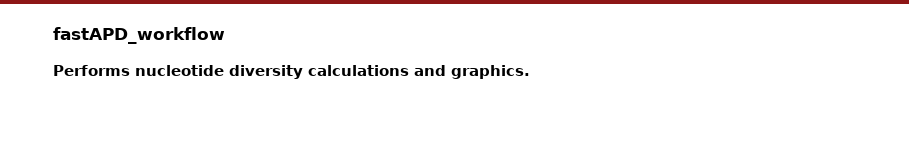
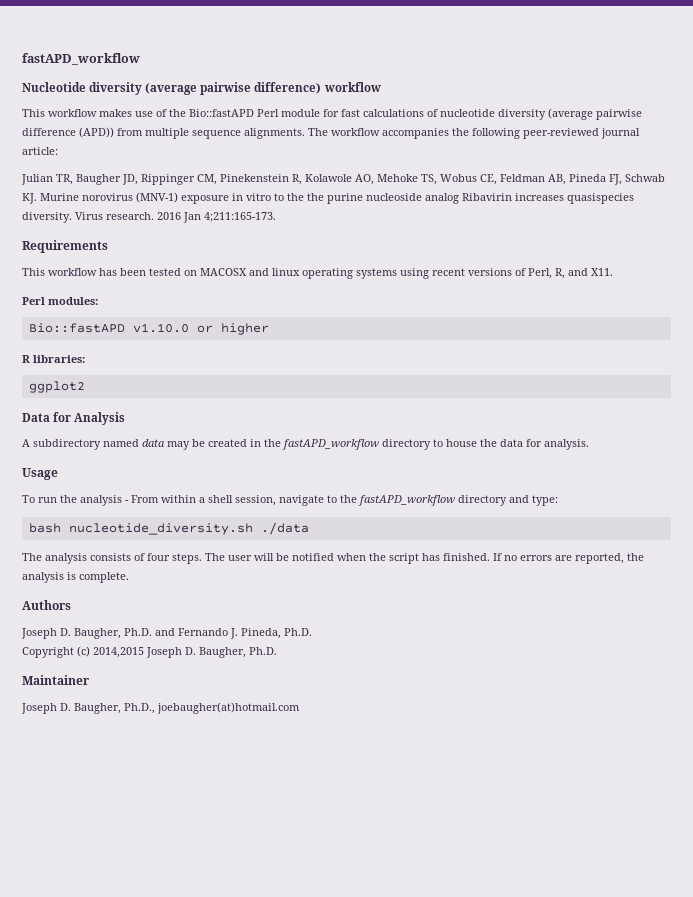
[53,65,530,79] Performs nucleotide diversity calculations and graphics. -> [22,82,381,95] [22,108,642,120] [22,127,640,139] [22,147,58,155] [21,174,665,185] [22,192,634,204] [22,212,276,223] [22,240,108,253] [22,268,613,279] [22,297,98,305] [28,323,269,335] [22,355,85,363] [28,381,85,393] [22,412,126,425] [22,439,589,450] [22,468,58,480] [22,495,558,506] [28,522,309,535] [22,553,644,564] [22,572,129,583] [22,600,71,610] [21,628,312,639] [22,646,277,658] [22,675,90,685] [21,702,300,714] Nucleotide diversity (average pairwise difference) workflow // This workflow makes use of the Bio::fastAPD Perl module for fast calculations of nucleotide diversity (average pairwise difference (APD)) from multiple sequence alignments. The workflow accompanies the following peer-reviewed journal article: // Julian TR, Baugher JD, Rippinger CM, Pinekenstein R, Kolawole AO, Mehoke TS, Wobus CE, Feldman AB, Pineda FJ, Schwab KJ. Murine norovirus (MNV-1) exposure in vitro to the the purine nucleoside analog Ribavirin increases quasispecies diversity. Virus research. 2016 Jan 4;211:165-173. // Requirements // This workflow has been tested on MACOSX and linux operating systems using recent versions of Perl, R, and X11. // Perl modules: // Bio::fastAPD v1.10.0 or higher // R libraries: // ggplot2 // Data for Analysis // A subdirectory named data may be created in the fastAPD_workflow directory to house the data for analysis. // Usage // To run the analysis - From within a shell session, navigate to the fastAPD_workflow directory and type: // bash nucleotide_diversity.sh ./data // The analysis consists of four steps. The user will be notified when the script has finished. If no errors are reported, the analysis is complete. // Authors // Joseph D. Baugher, Ph.D. and Fernando J. Pineda, Ph.D. // Copyright (c) 2014,2015 Joseph D. Baugher, Ph.D. // Maintainer // Joseph D. Baugher, Ph.D., joebaugher(at)hotmail.com

